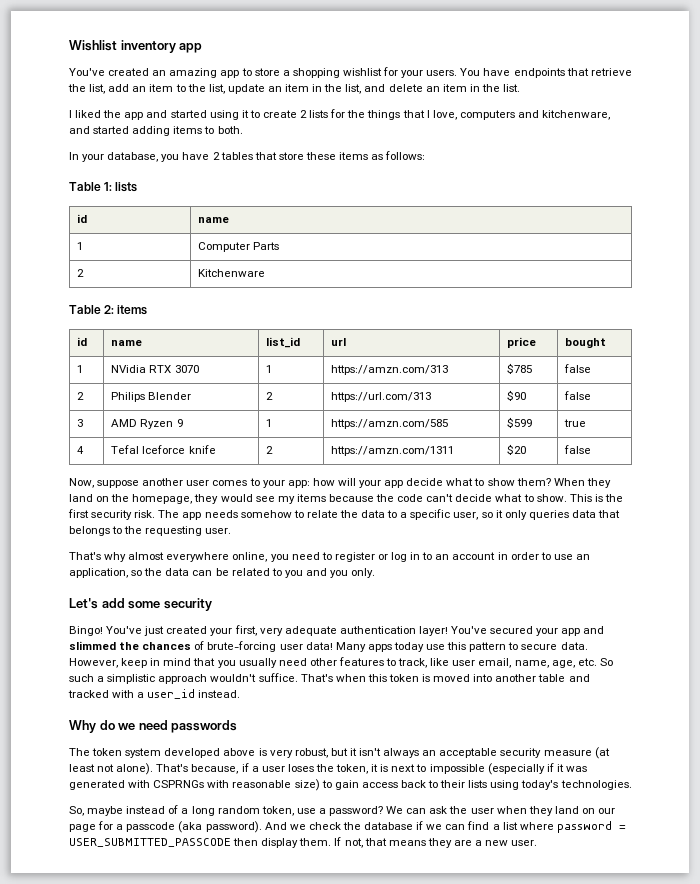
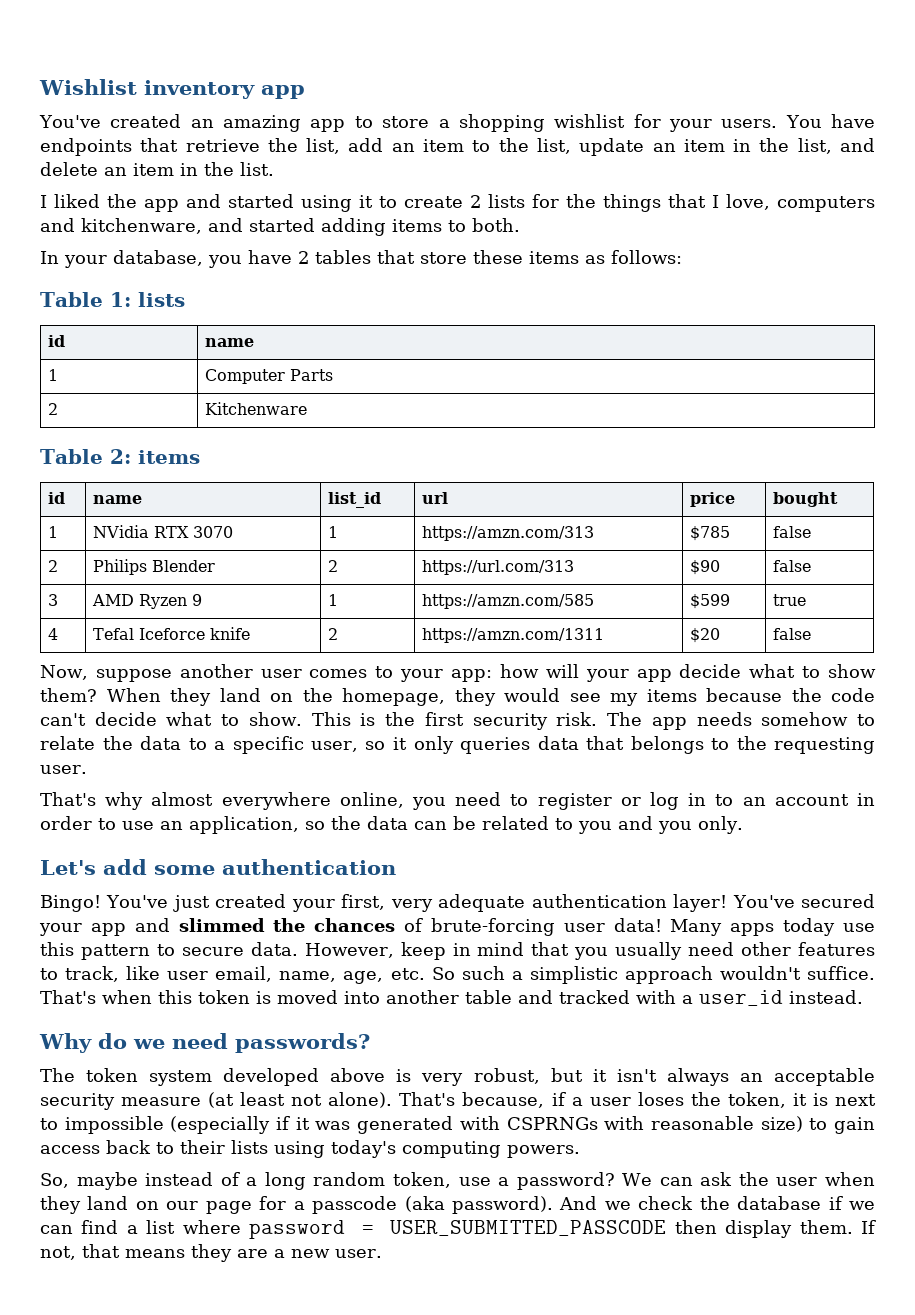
[163,598,212,611] security -> [222,859,396,875] authentication
[171,720,238,733] passwords -> [235,1033,370,1053] passwords?
[560,780,632,790] technologies. -> [402,1141,580,1158] computing powers.

